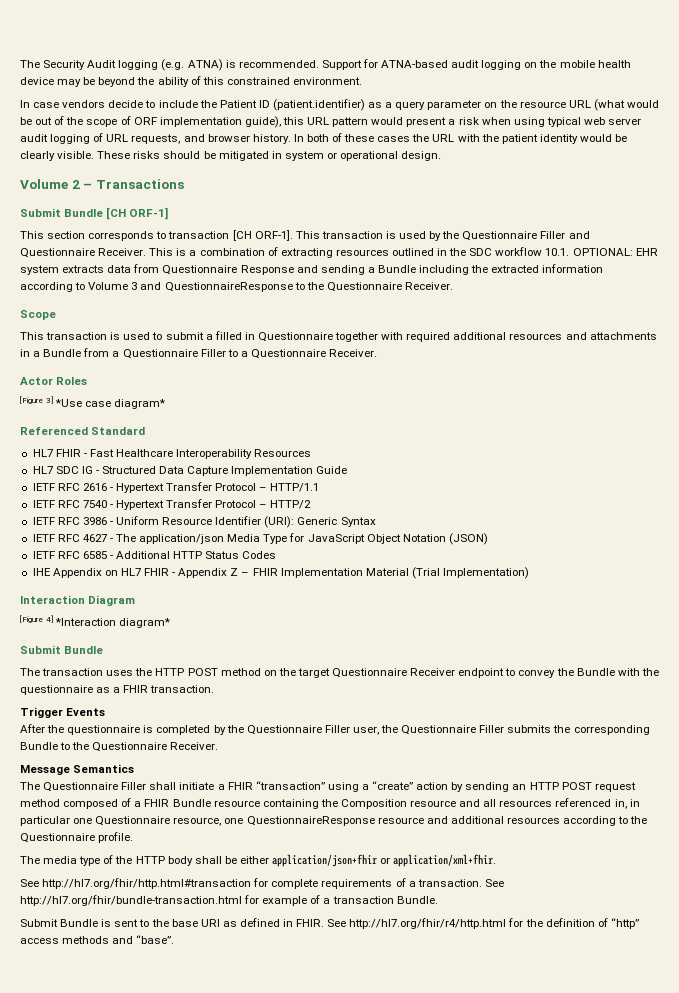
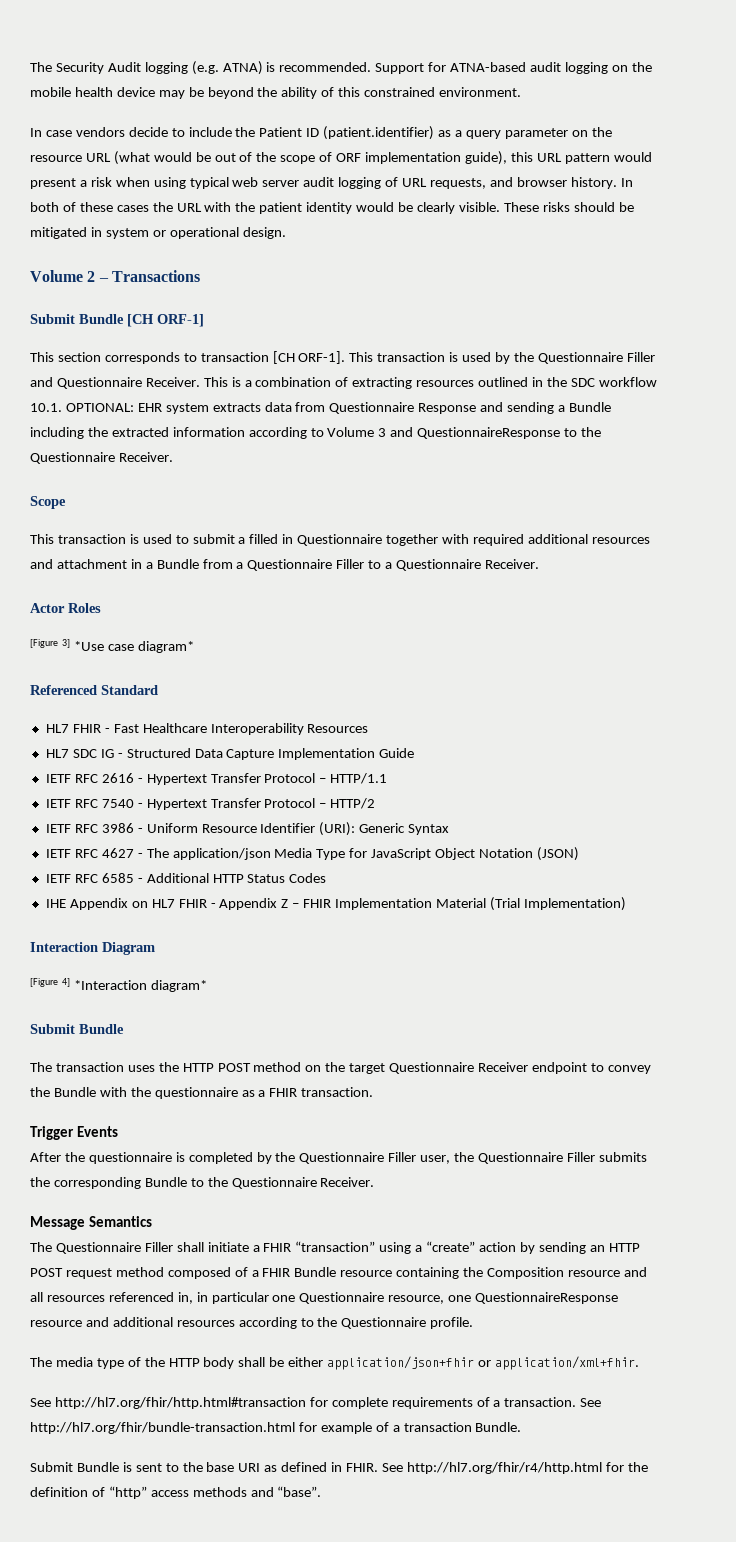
[589,332,657,340] attachments -> [56,559,127,569] attachment

